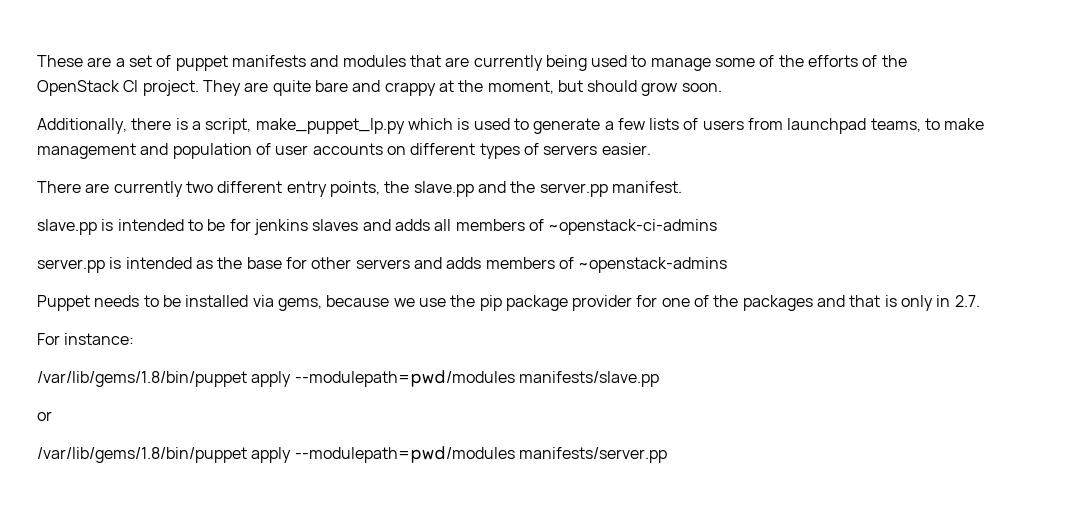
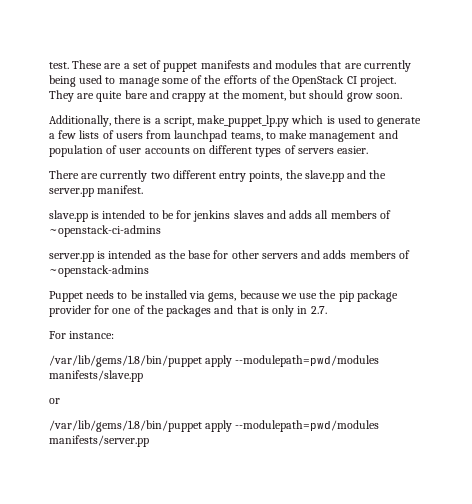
(37, 61) none -> [49,62,69,69] test.

